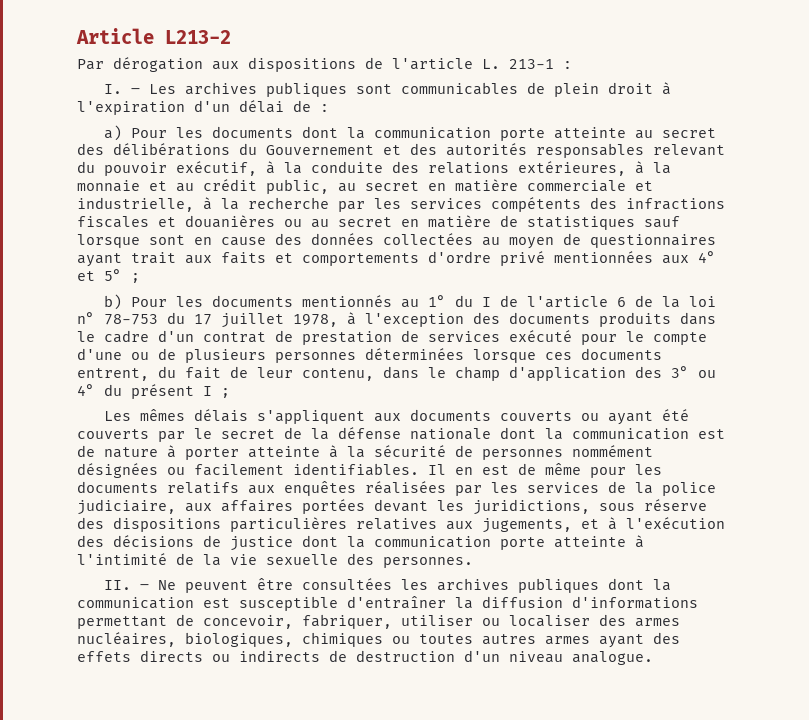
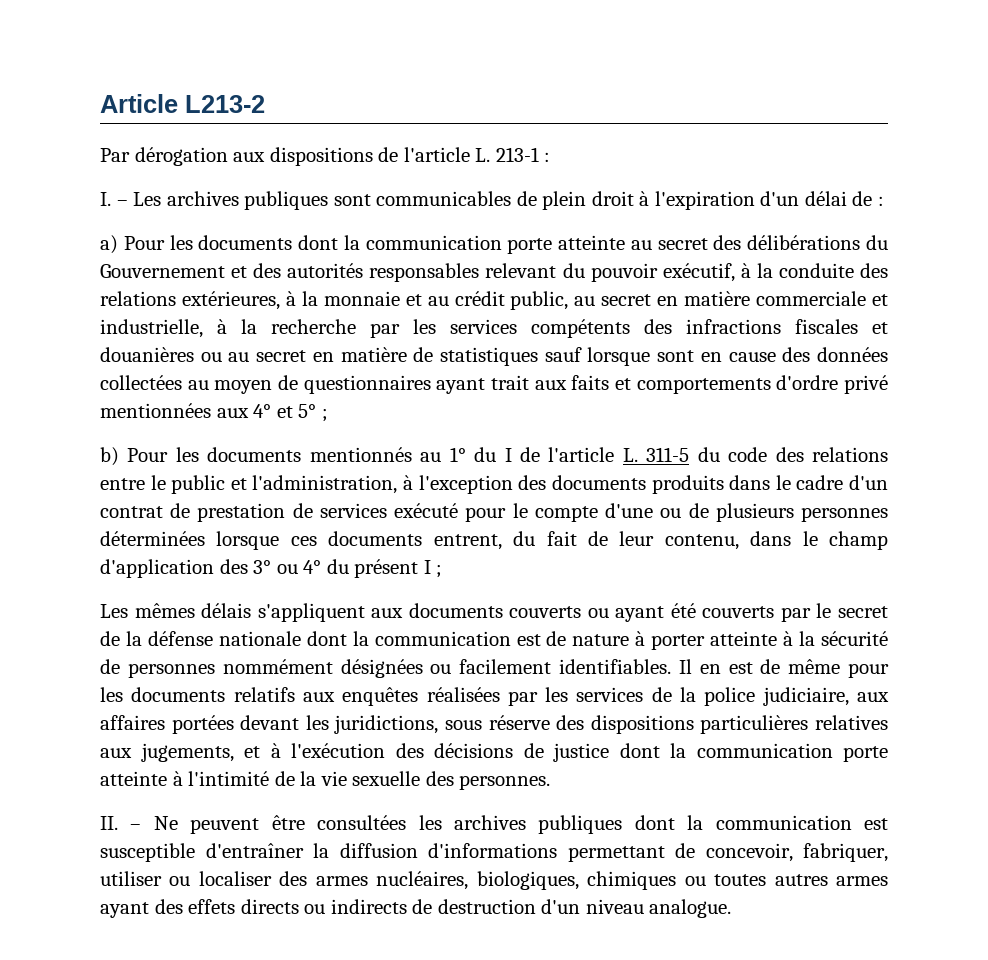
[131,88,141,94] ― -> [116,200,128,206] –
[617,295,717,308] [77,312,338,328] 6 de la loi n° 78-753 du 17 juillet 1978, -> [622,447,888,462] [100,475,398,494] L. 311-5 du code des relations entre le public et l'administration,
[140,584,150,590] ― -> [130,824,142,830] –

